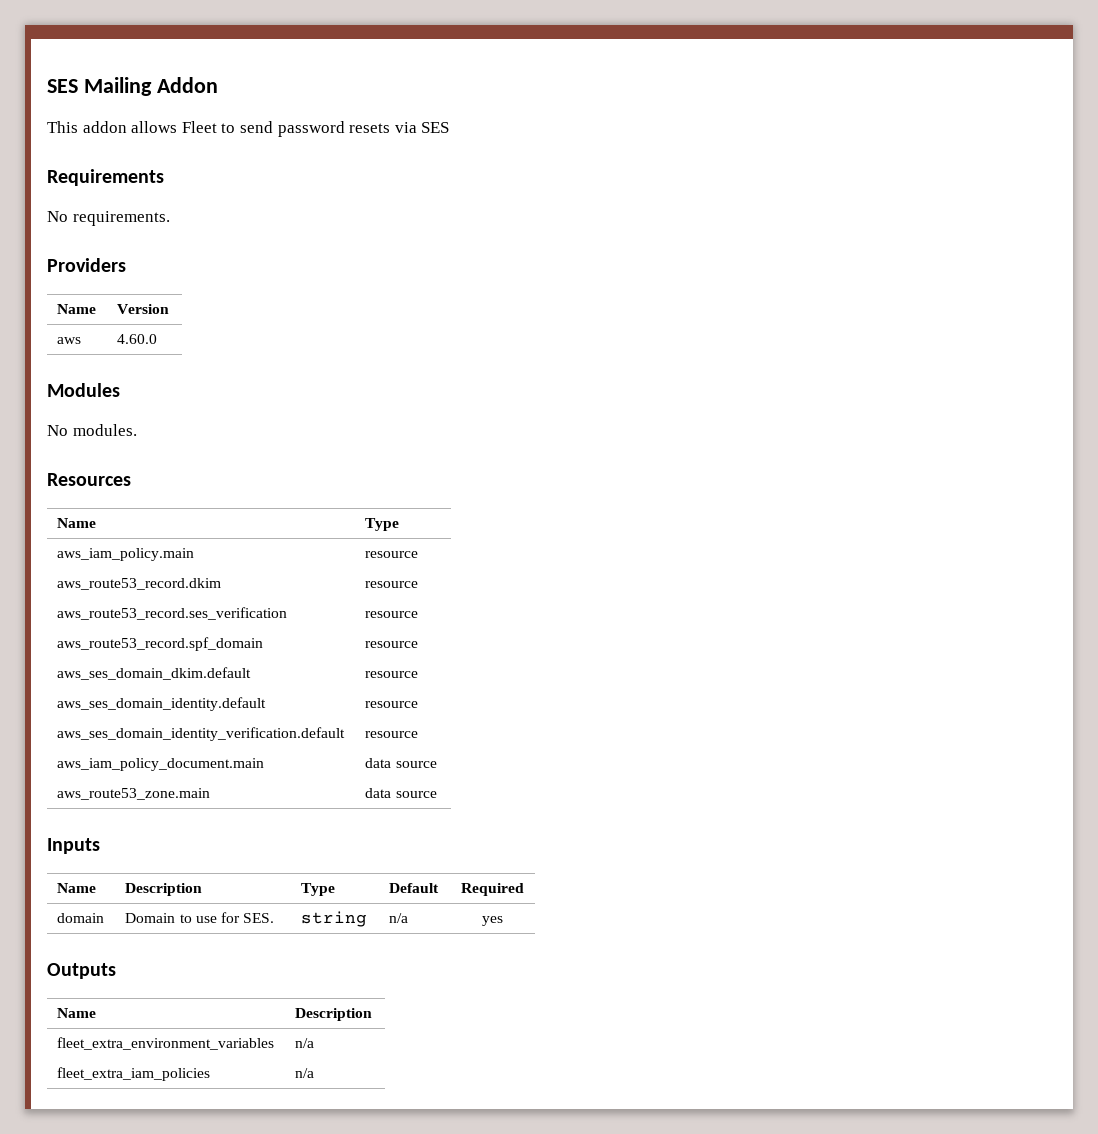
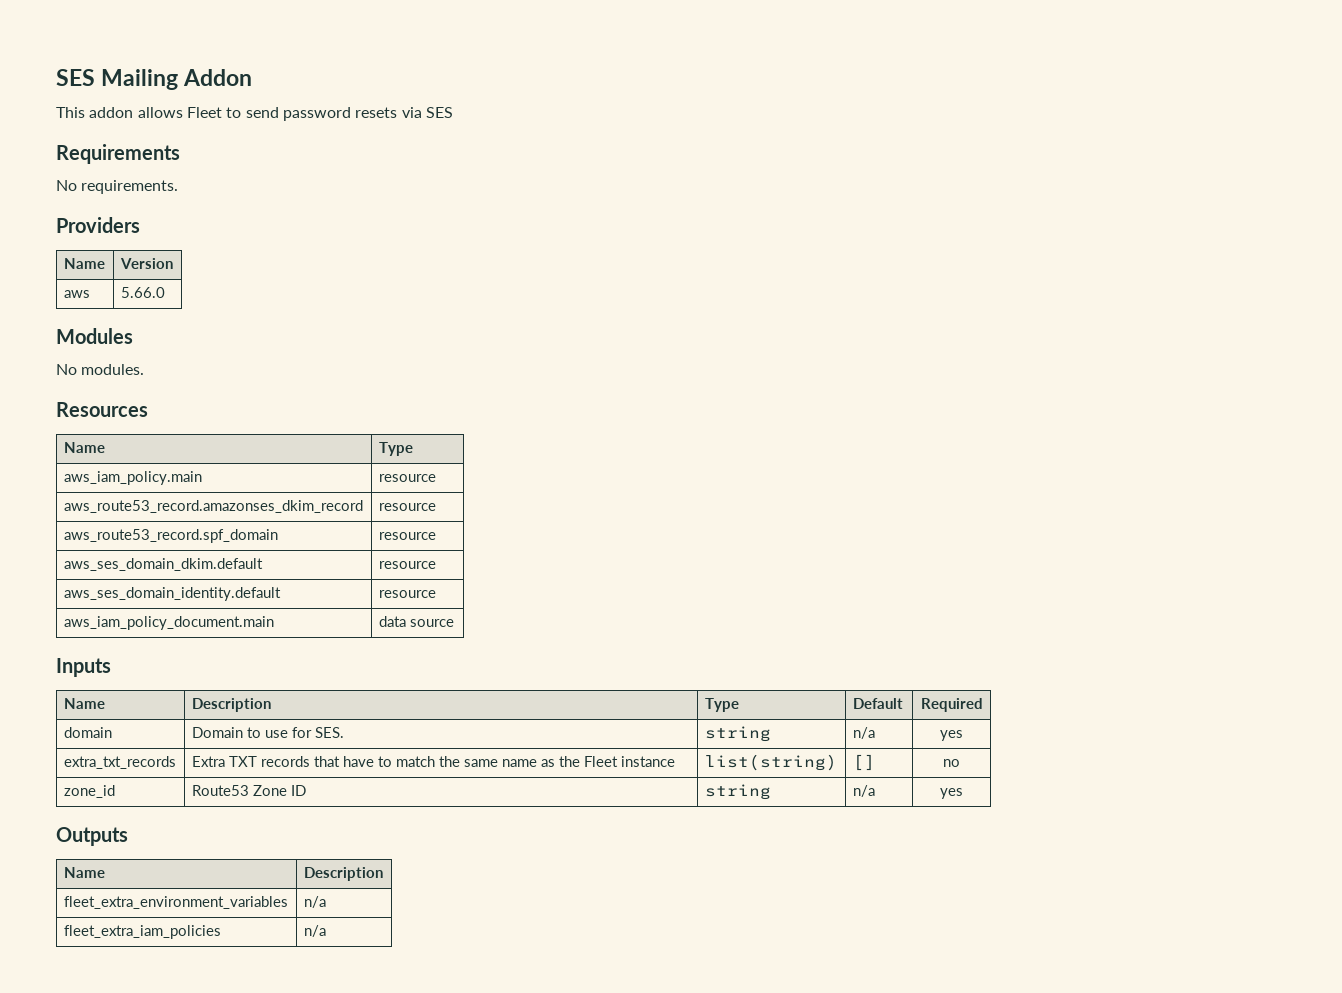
[117,334,158,344] 4.60.0 -> [120,287,165,298] 5.66.0
[57,578,222,590] [365,581,419,588] [57,607,288,620] aws_route53_record.dkim | resource // aws_route53_record.ses_verification -> [63,500,363,513] aws_route53_record.amazonses_dkim_record
[57,727,346,741] [365,731,419,738] // aws_ses_domain_identity_verification.default | resource -> (436, 594) none
[57,788,211,800] [365,788,437,798] // aws_route53_zone.main | data source -> (454, 623) none
(503, 921) none -> [63,756,176,769] [191,756,675,767] [704,754,837,771] [852,754,875,771] [943,759,960,767] [63,785,115,798] [191,785,306,796] [704,784,771,800] [852,785,875,797] [940,788,963,799] // extra_txt_records | Extra TXT records that have to match the same name as the Fleet instance | list(string) | [] | no // zone_id | Route53 Zone ID | string | n/a | yes

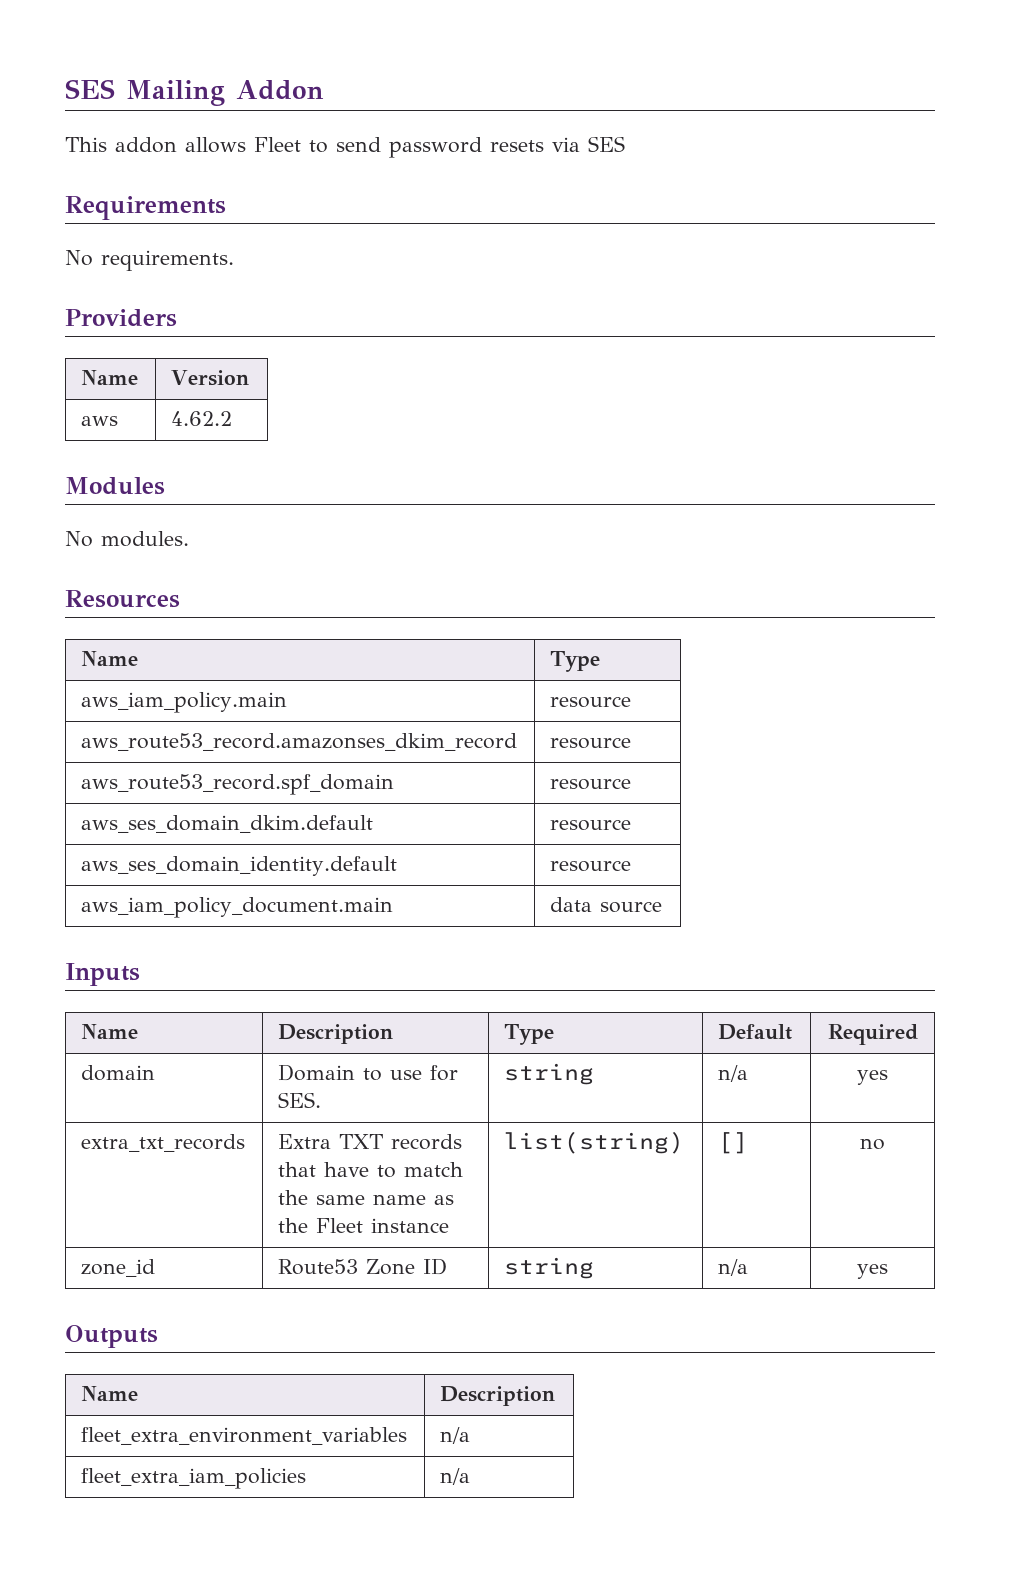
[120,287,165,298] 5.66.0 -> [171,411,233,426] 4.62.2

